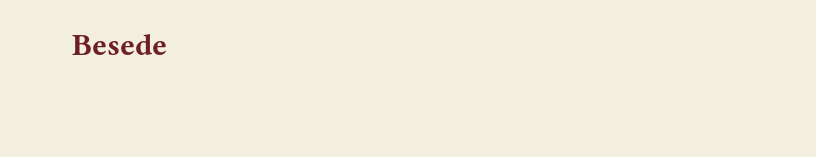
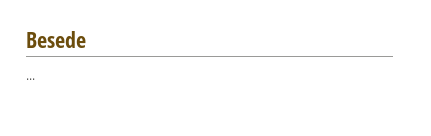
(167, 44) none -> [26,78,35,80] // ...

